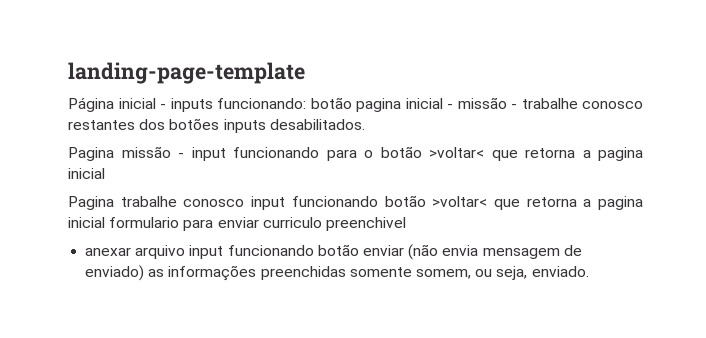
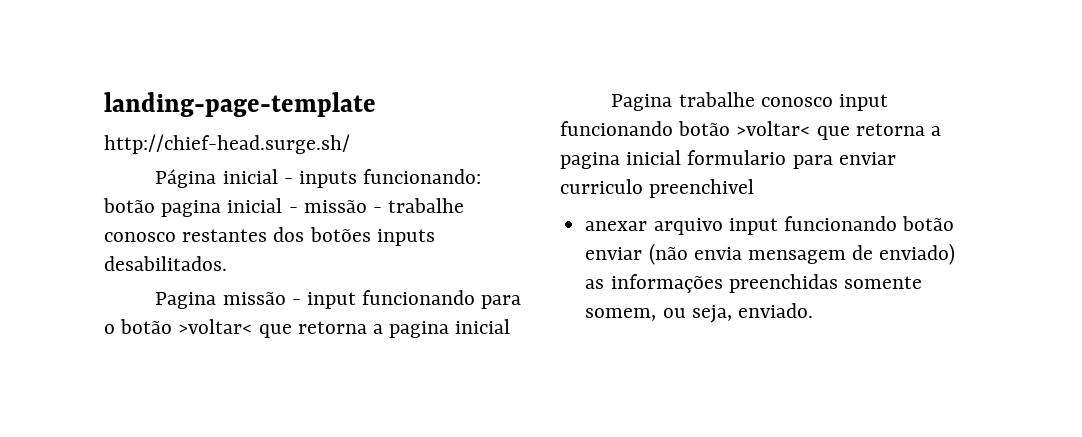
(305, 73) none -> [104,134,350,154] // http://chief-head.surge.sh/

